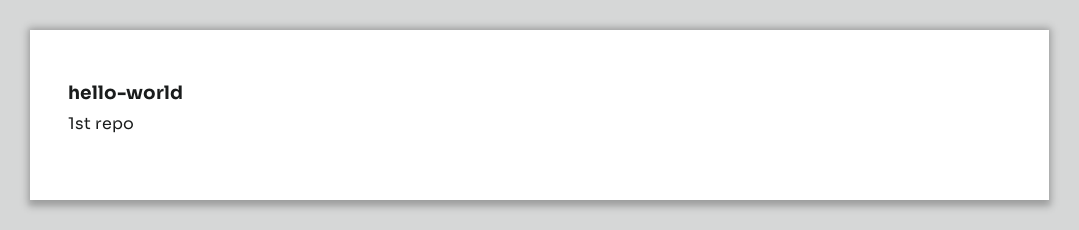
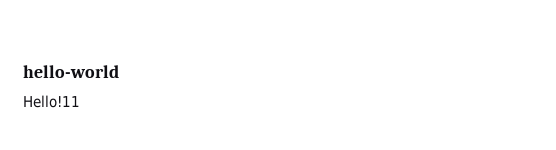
[68,117,135,133] 1st repo -> [23,95,80,108] Hello!11

